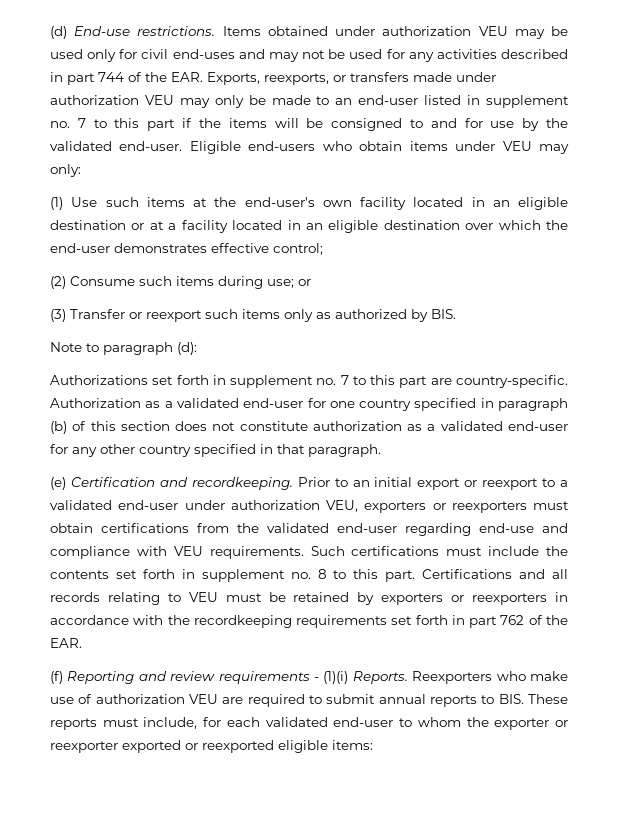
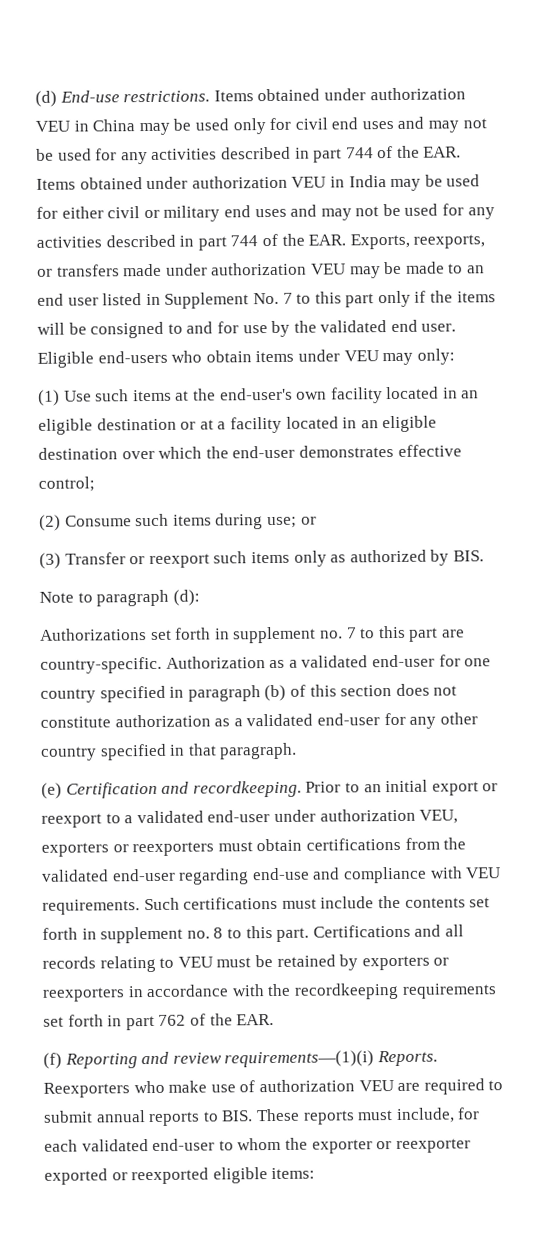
(508, 31) none -> [73,119,136,132] in China
[172,49,235,59] end-uses -> [331,116,487,133] [36,145,462,165] [36,174,481,192] [36,205,287,222] end uses and may not be used for any activities described in part 744 of the EAR. Items obtained under authorization VEU in India may be used for either civil or military end uses
[214,95,244,108] only -> (381, 272) none
[358,95,570,108] [50,118,176,131] end-user listed in supplement no. 7 to this part -> [37,290,411,309] end user listed in Supplement No. 7 to this part only
[119,141,183,151] end-user. -> [390,319,457,333] end user.
[218,671,349,684] requirements - (1)(i) -> [224,1050,375,1068] requirements—(1)(i)

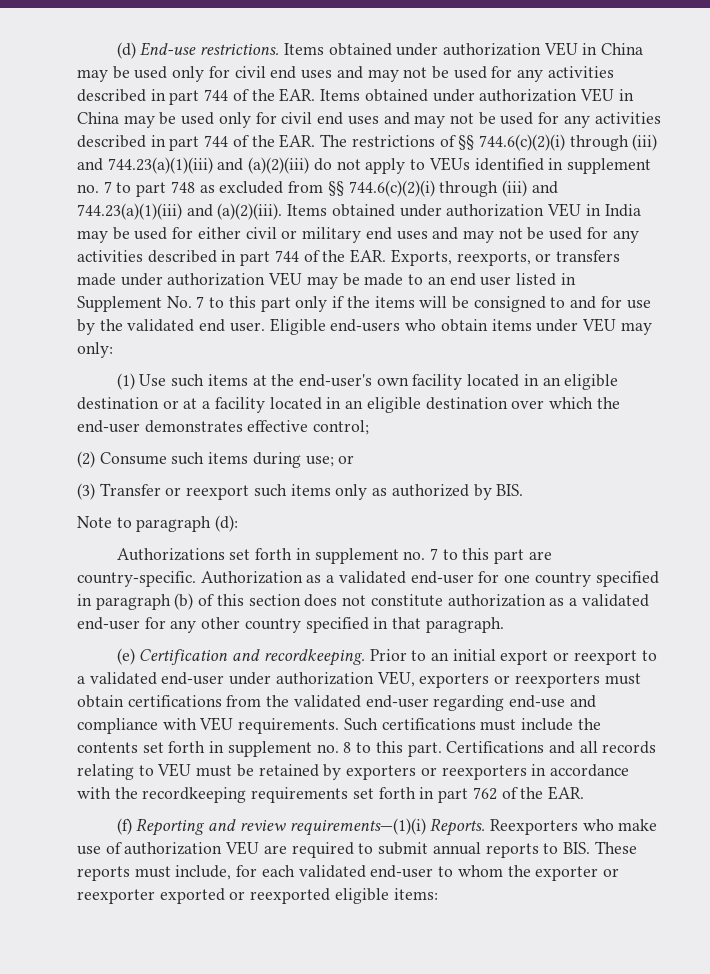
(345, 182) none -> [77,112,661,128] [77,134,658,151] [77,157,651,174] [77,180,558,197] [77,203,601,220] China may be used only for civil end uses and may not be used for any activities described in part 744 of the EAR. The restrictions of §§ 744.6(c)(2)(i) through (iii) and 744.23(a)(1)(iii) and (a)(2)(iii) do not apply to VEUs identified in supplement no. 7 to part 748 as excluded from §§ 744.6(c)(2)(i) through (iii) and 744.23(a)(1)(iii) and (a)(2)(iii). Items obtained under authorization VEU in

